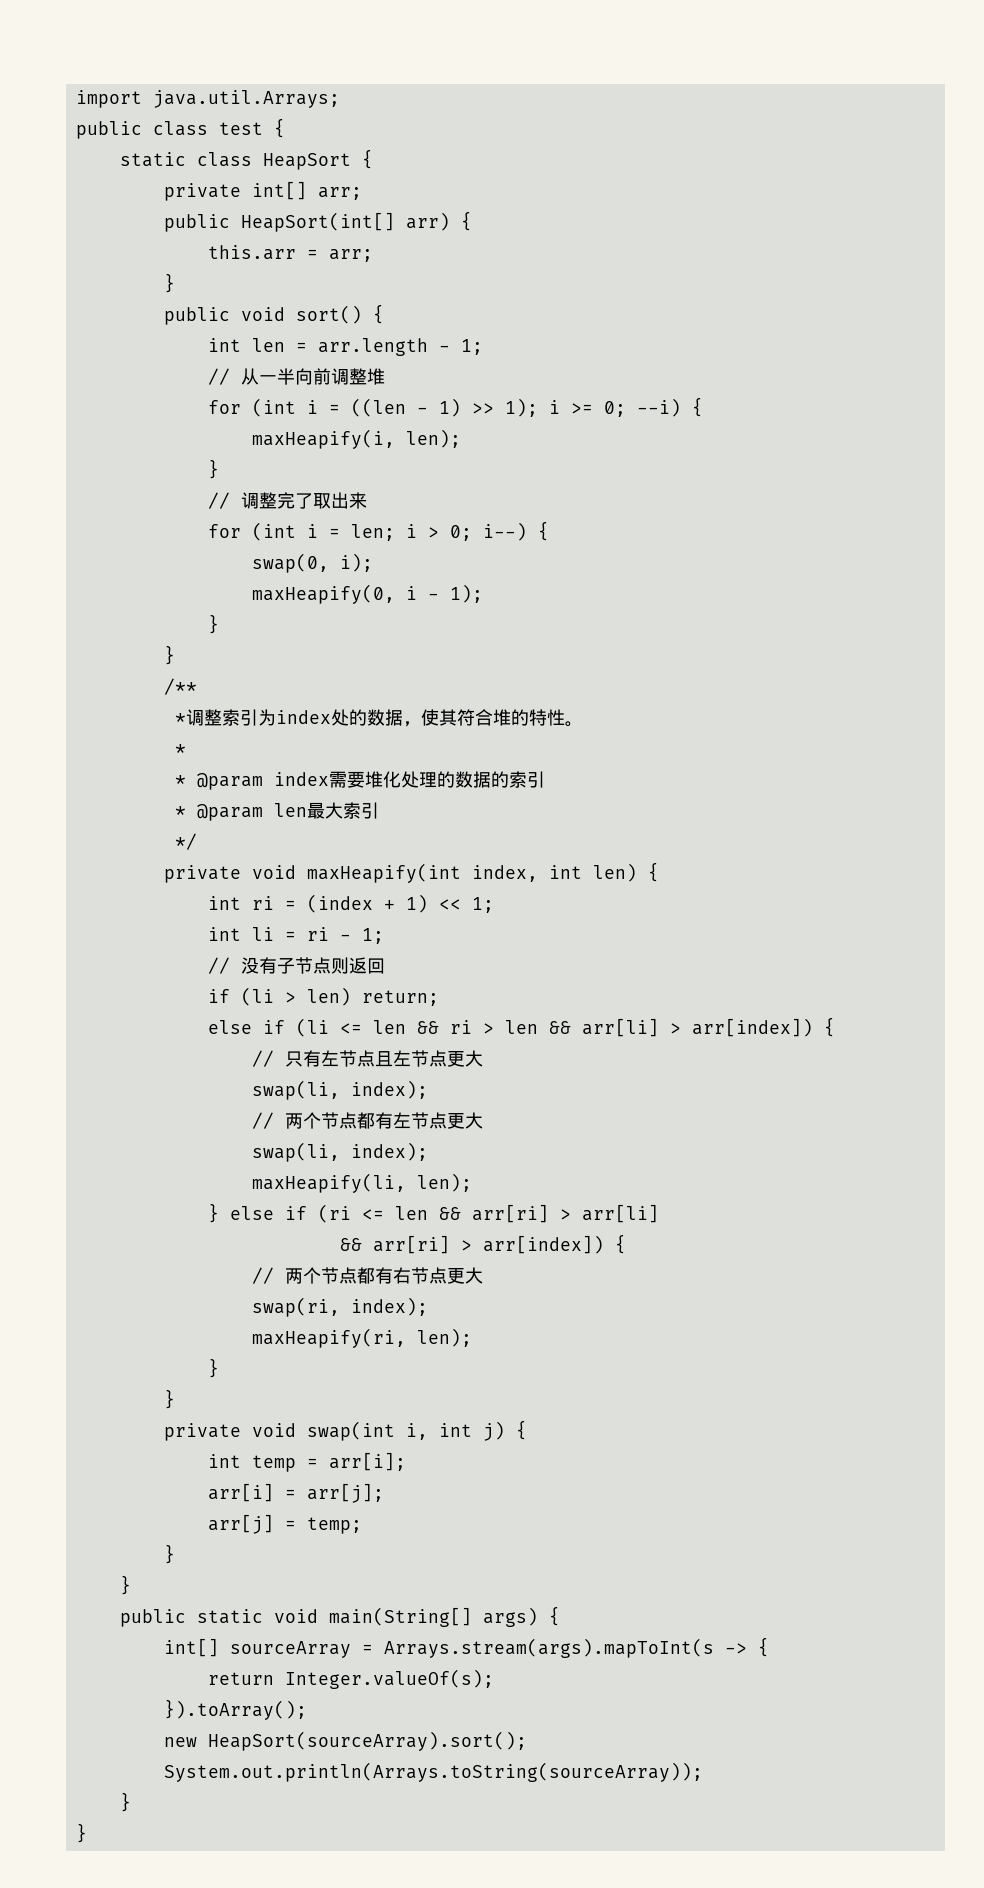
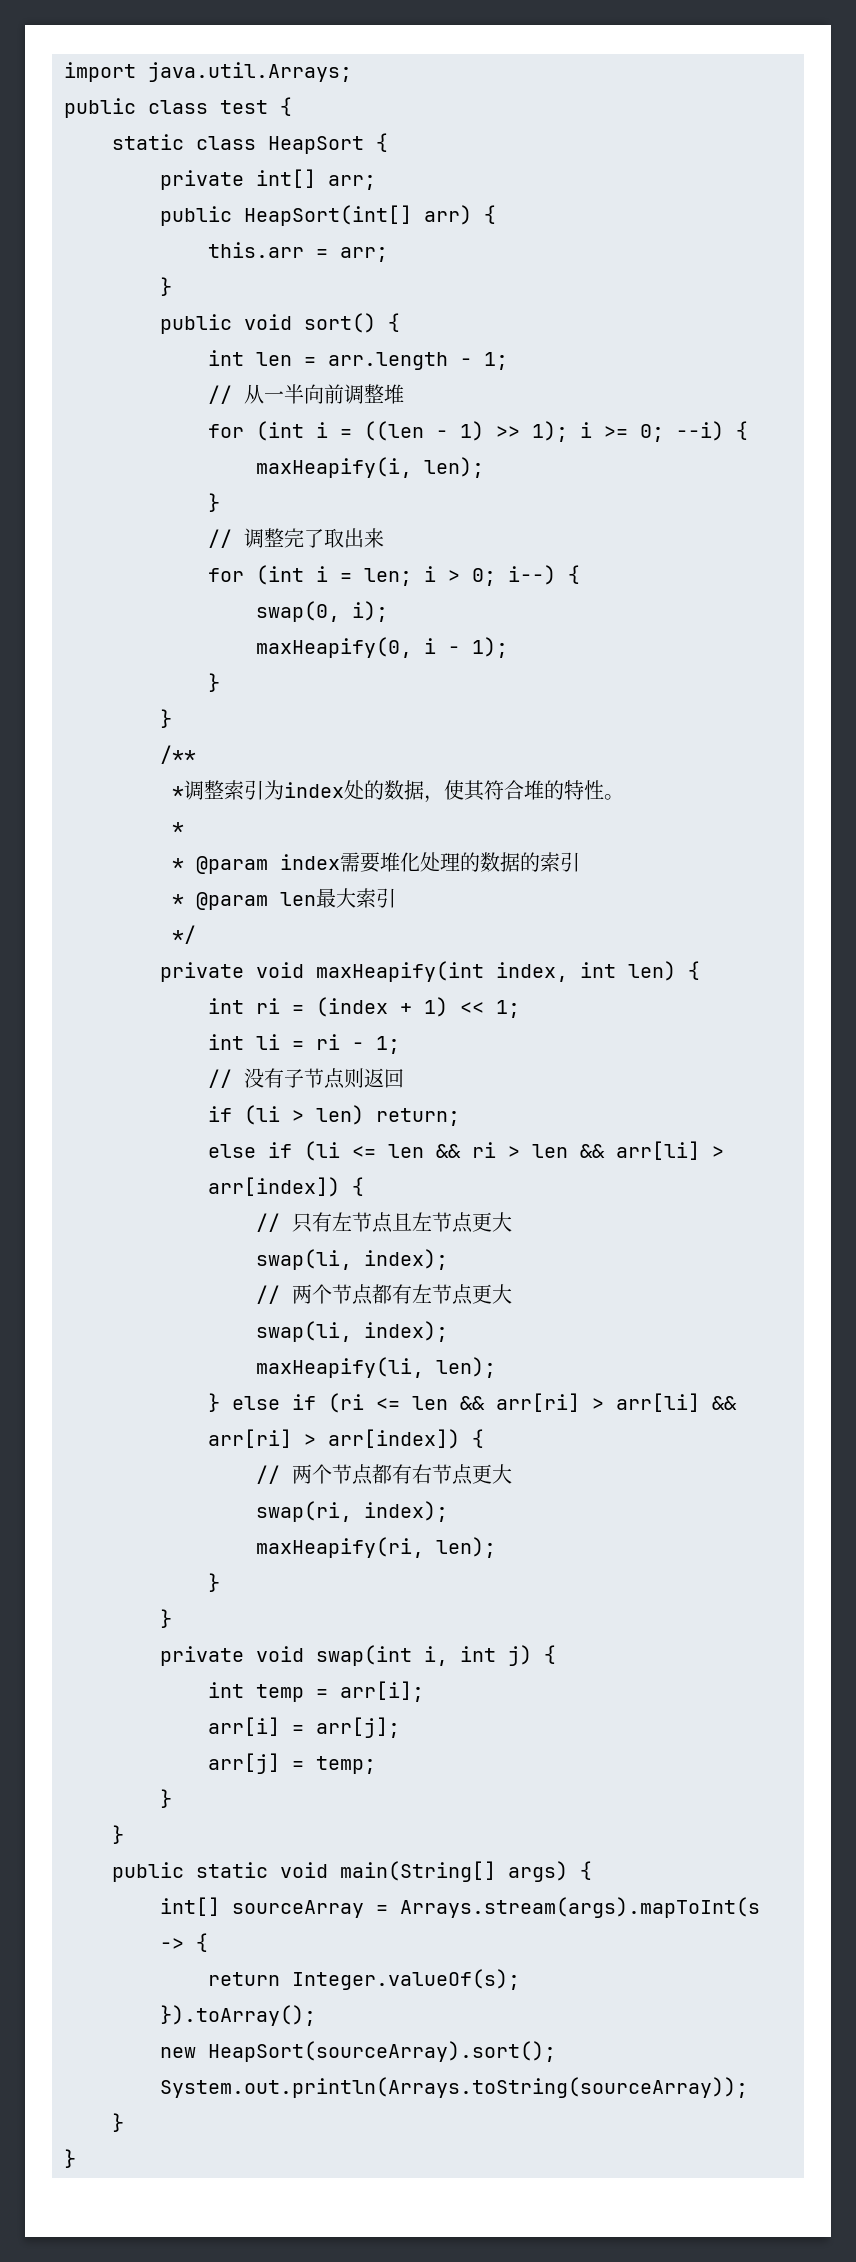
(660, 1213) // -> (700, 1402) none

